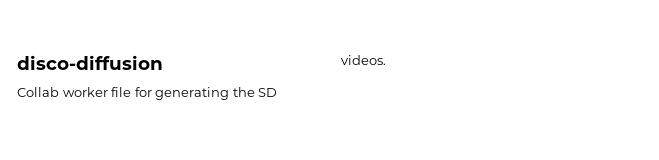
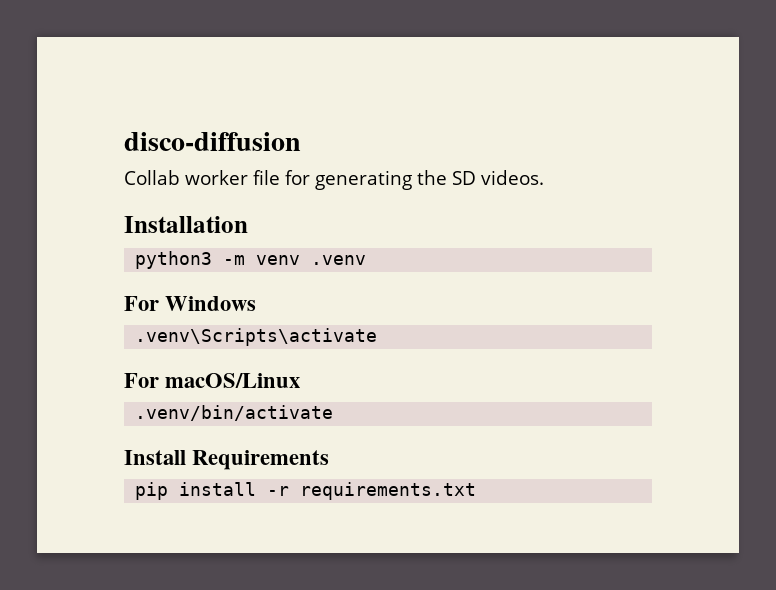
(386, 60) none -> [124,216,248,233] [135,251,367,269] [124,296,257,311] [135,328,378,346] [124,373,301,388] [135,405,334,421] [124,450,330,470] [135,482,477,500] // Installation // python3 -m venv .venv // For Windows // .venv\Scripts\activate // For macOS/Linux // .venv/bin/activate // Install Requirements // pip install -r requirements.txt

